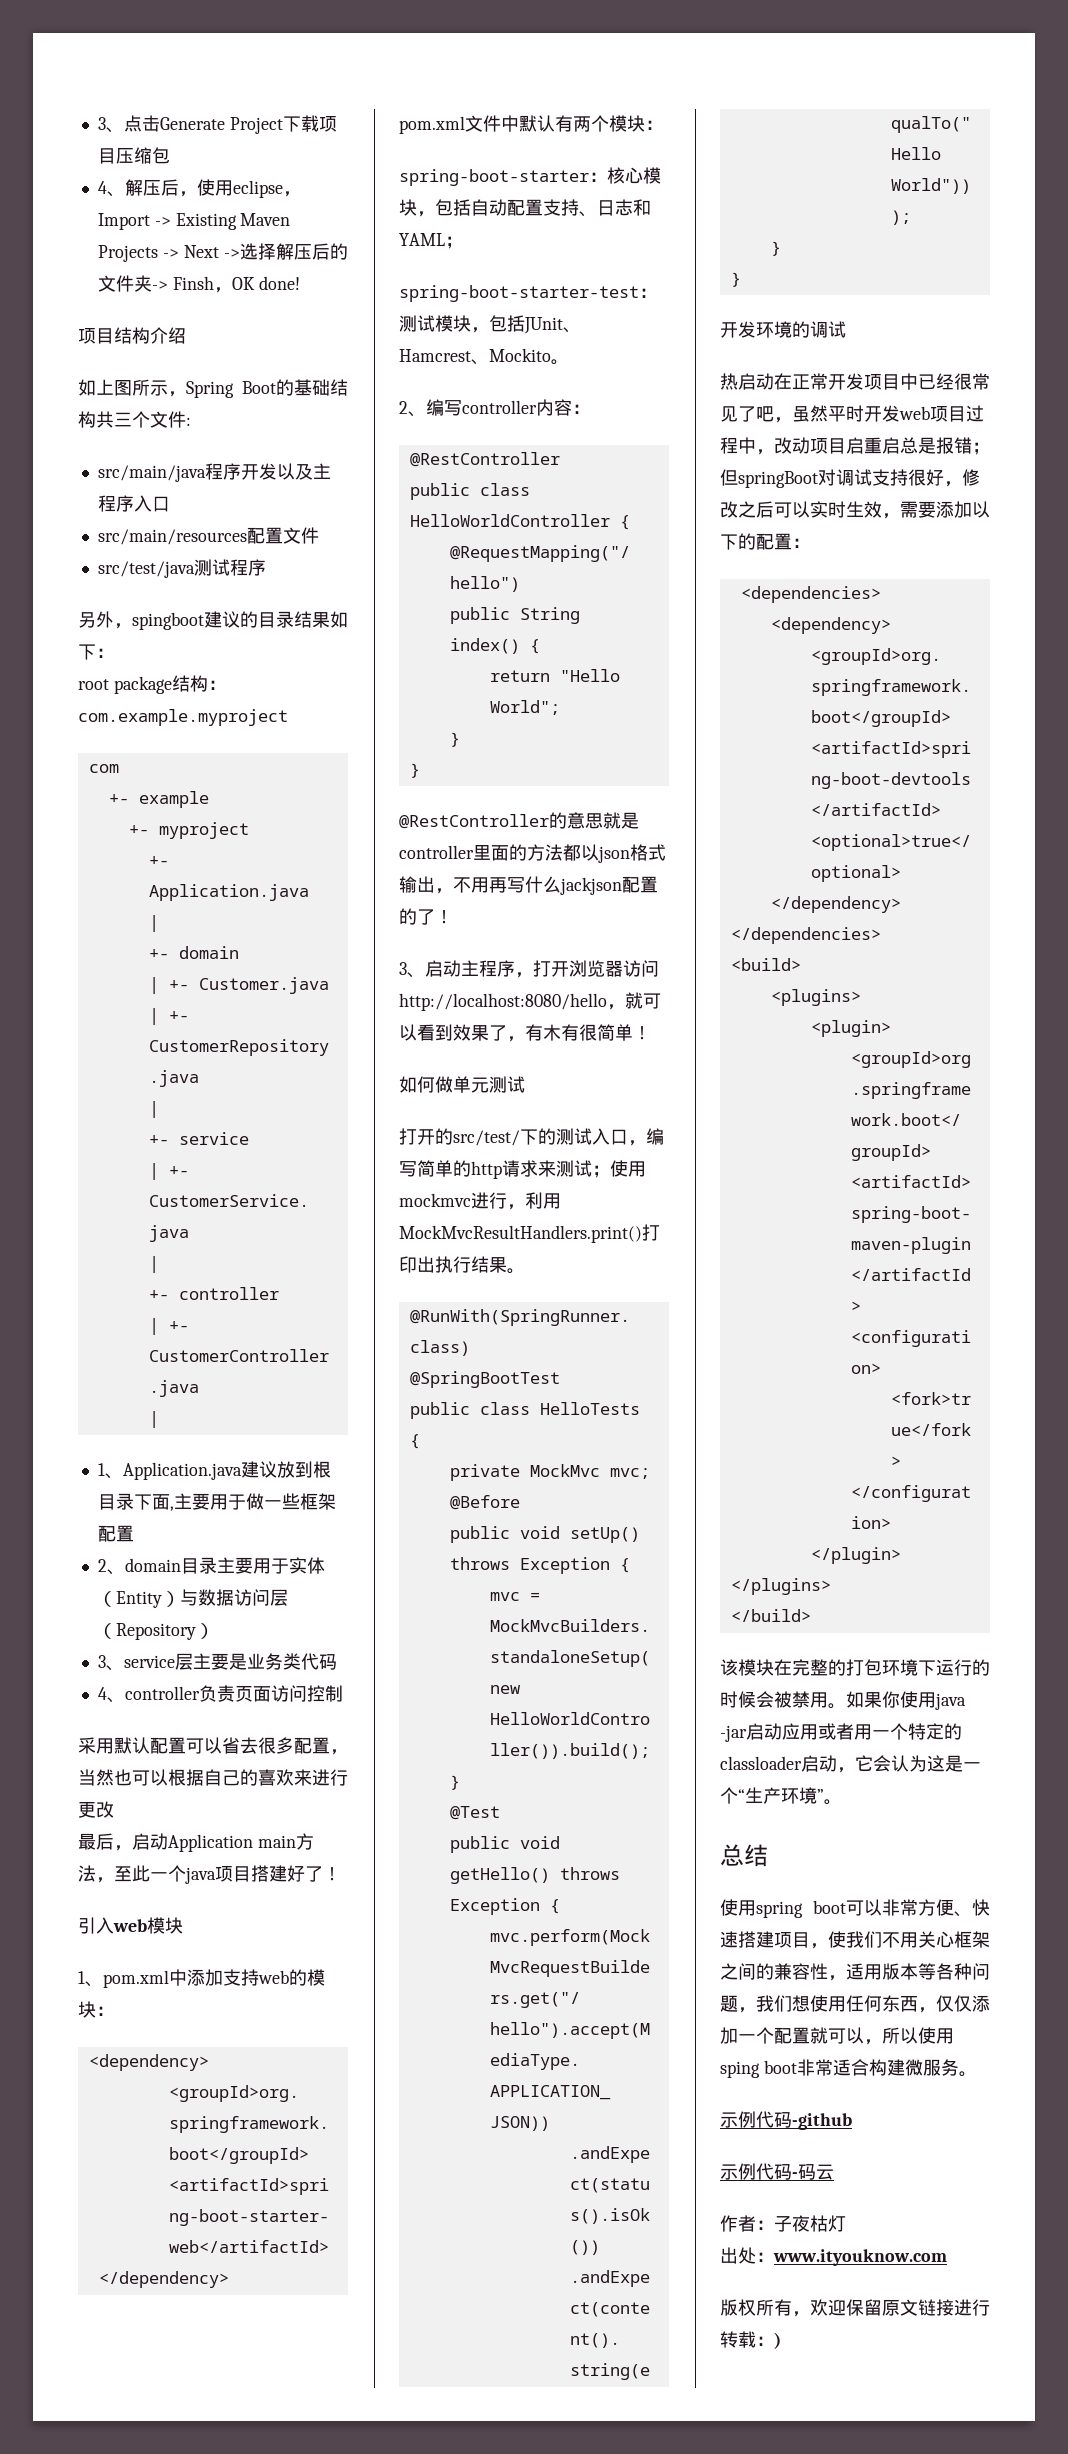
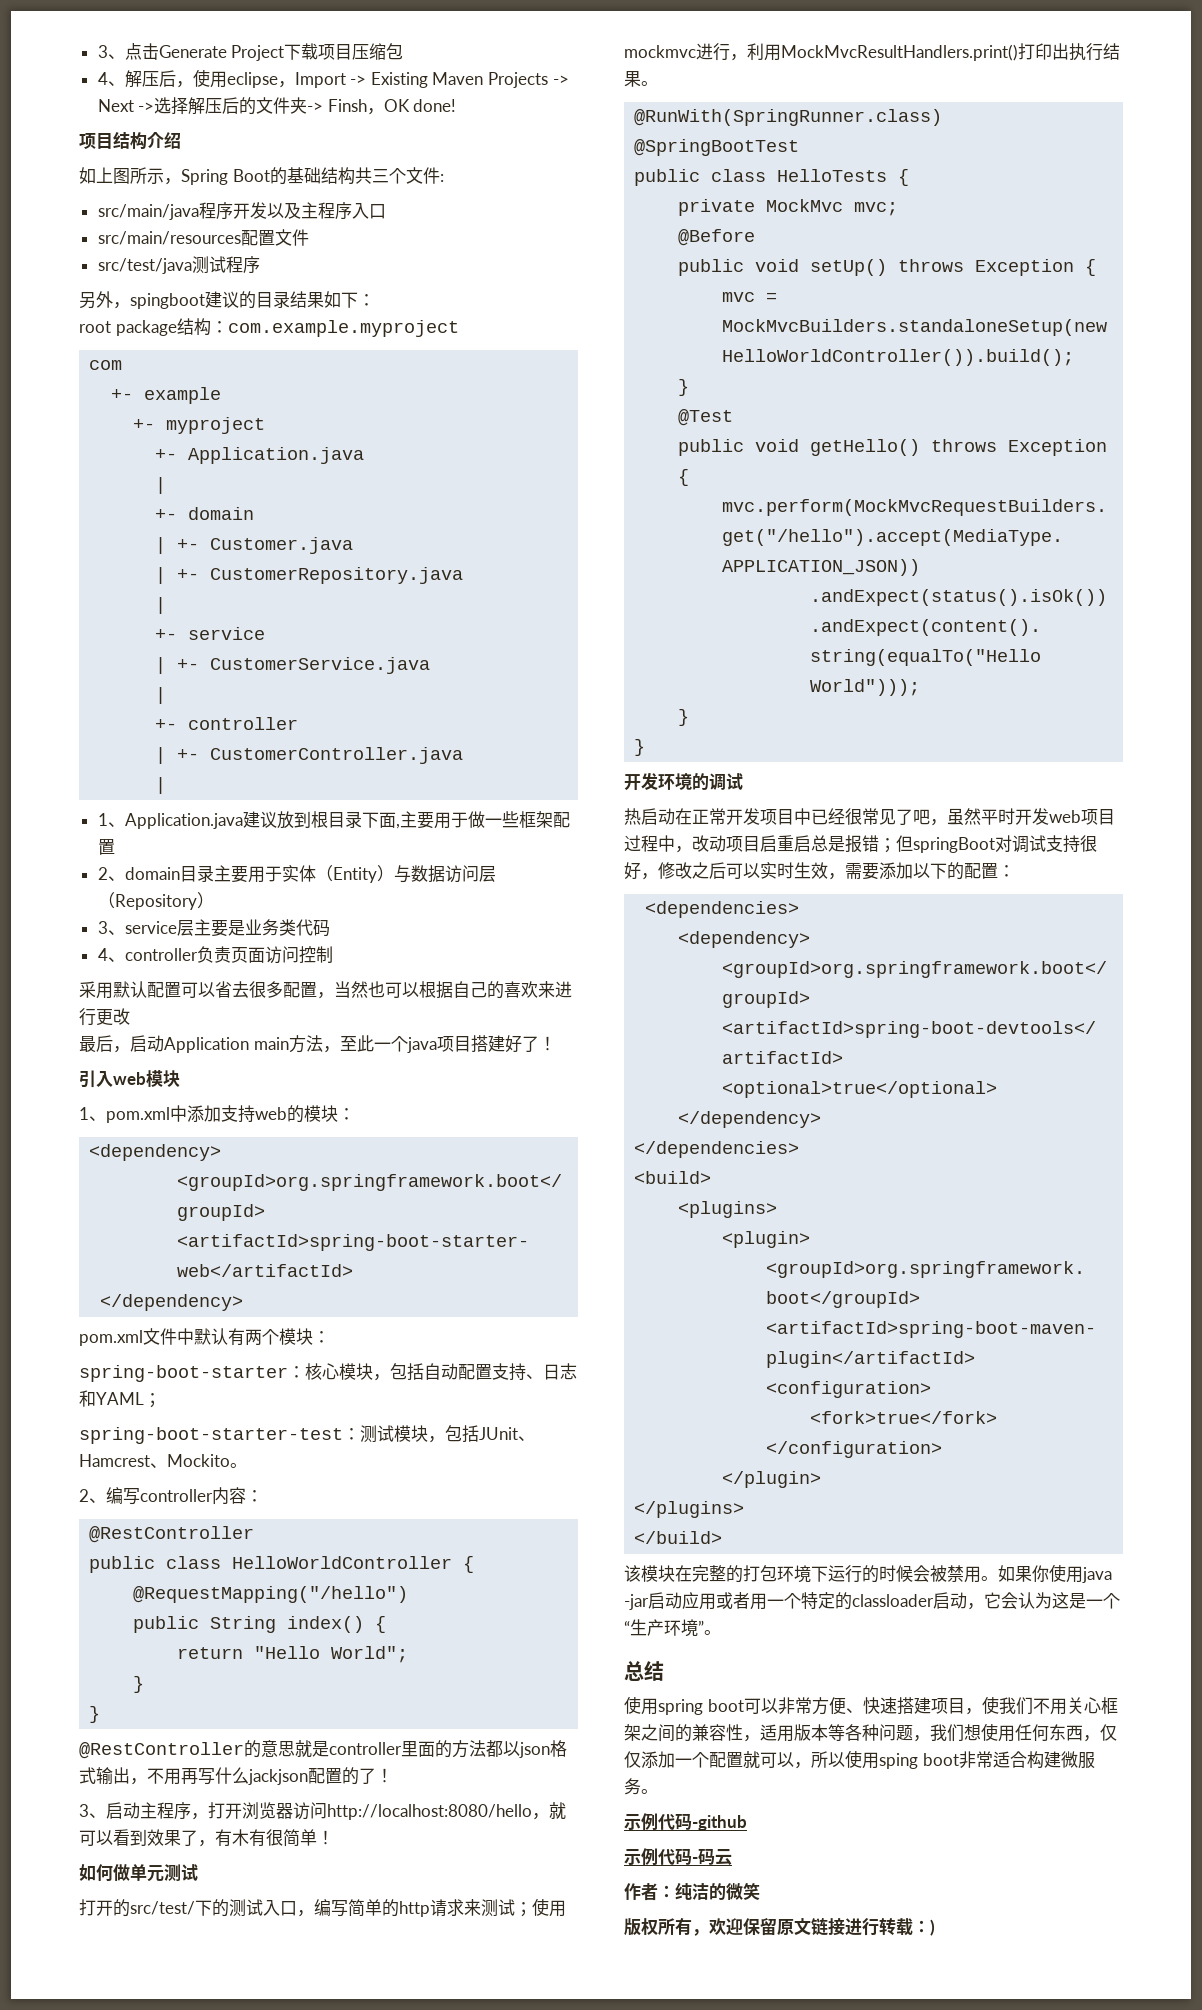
[774,2215,846,2232] [720,2247,947,2266] 子夜枯灯 // 出处：www.ityouknow.com -> [675,1882,760,1900] 纯洁的微笑

